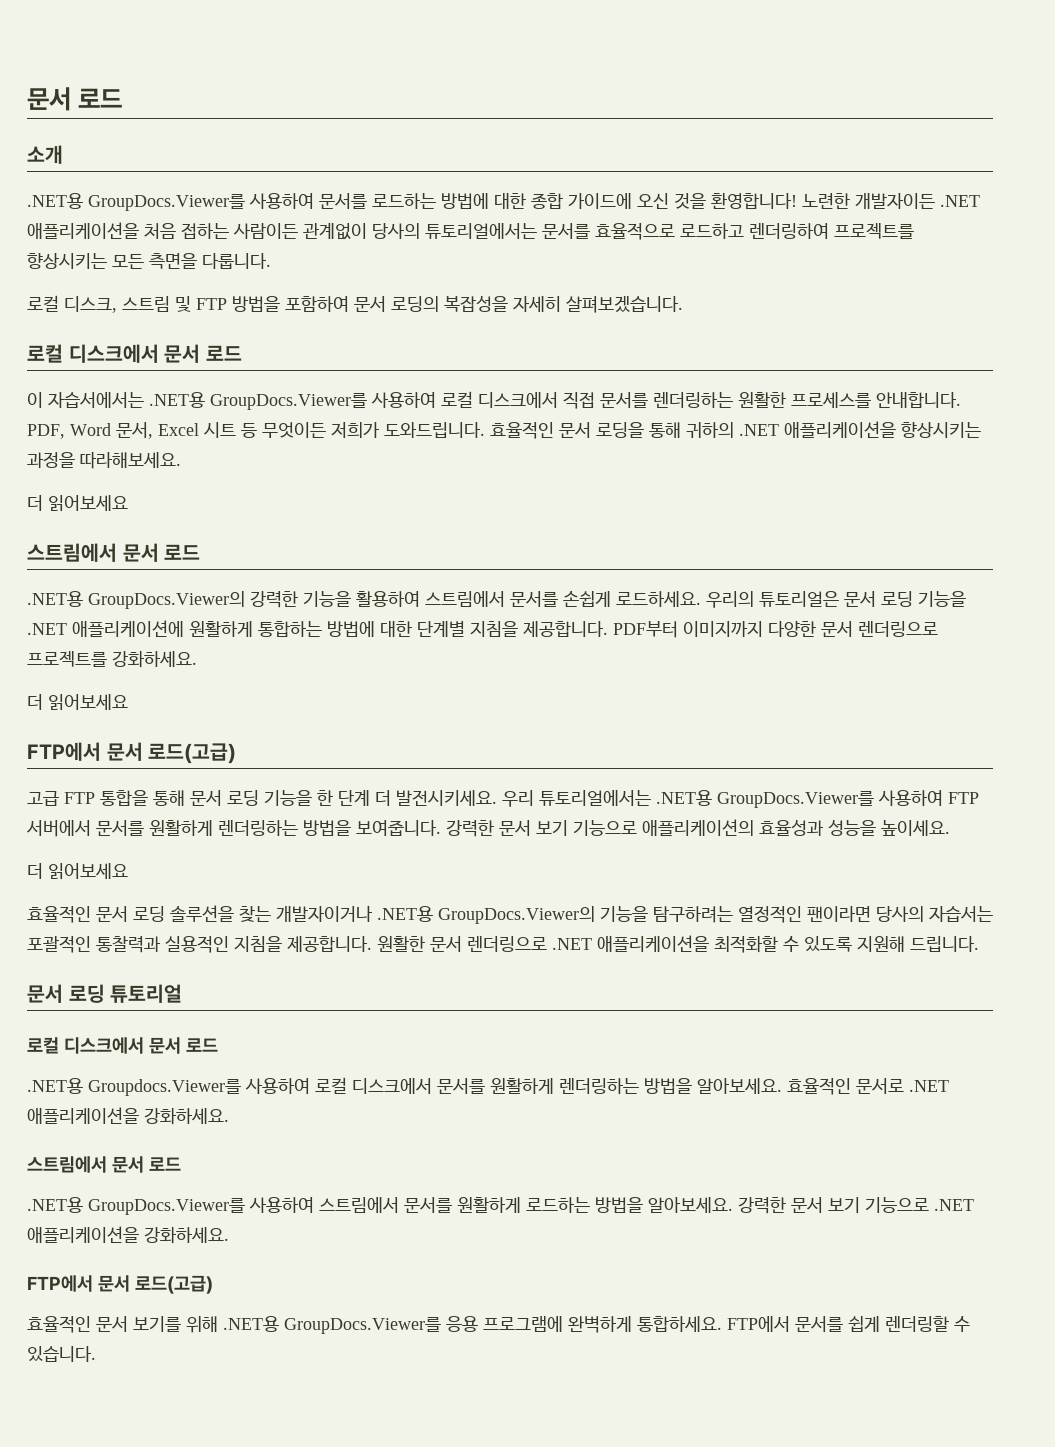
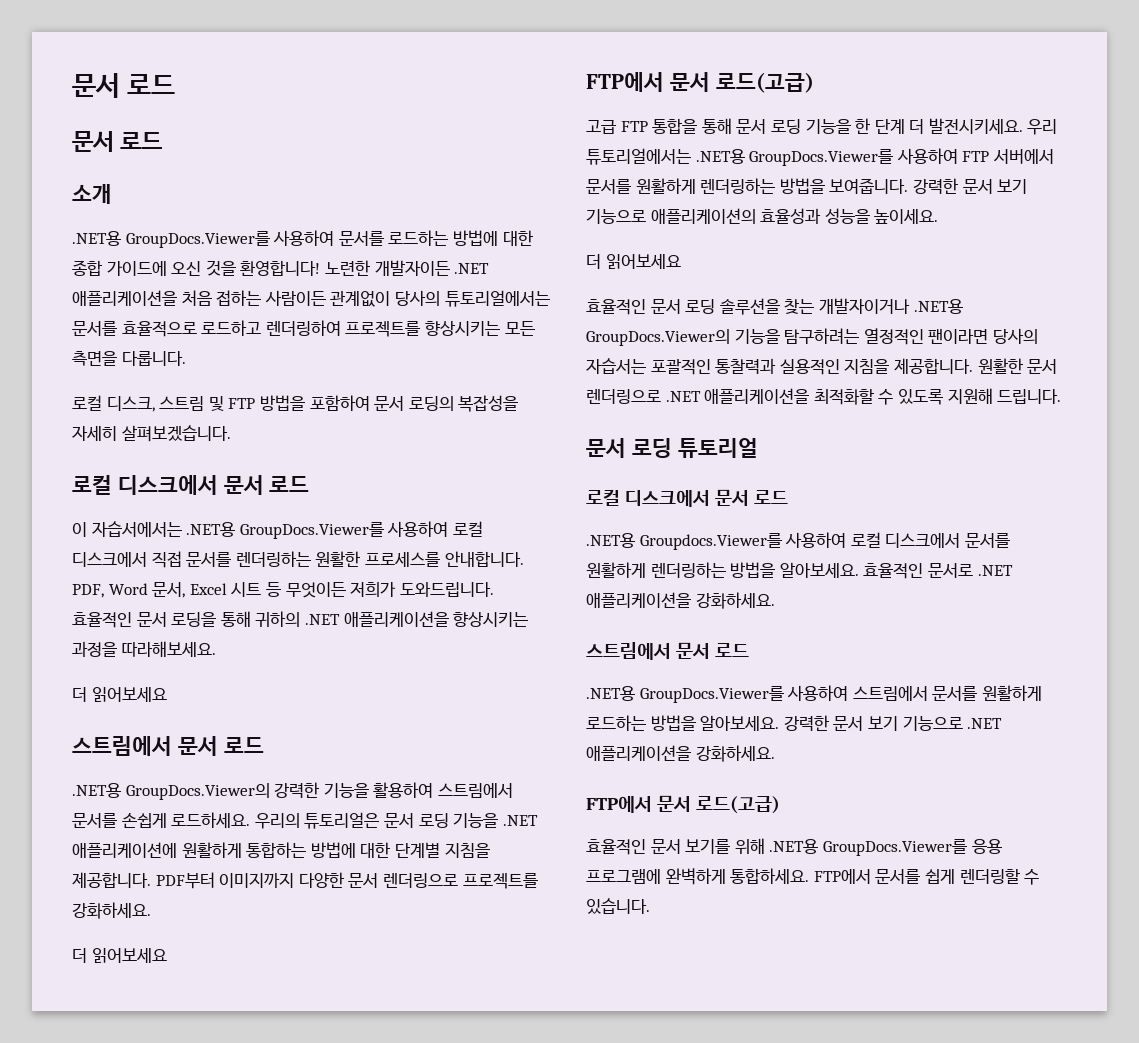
[27,87,123,111] 문서 로드 -> [72,73,176,98] [72,131,163,152] 문서 로드 // 문서 로드

